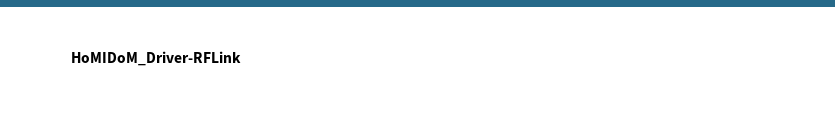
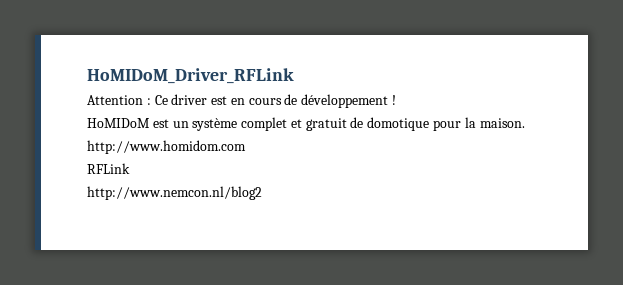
[71,51,241,66] HoMIDoM_Driver-RFLink -> [87,68,294,84] [87,94,397,108] [87,117,525,131] [87,140,246,154] [87,163,130,174] [87,186,262,200] HoMIDoM_Driver_RFLink // Attention : Ce driver est en cours de développement ! // HoMIDoM est un système complet et gratuit de domotique pour la maison. // http://www.homidom.com // RFLink // http://www.nemcon.nl/blog2

